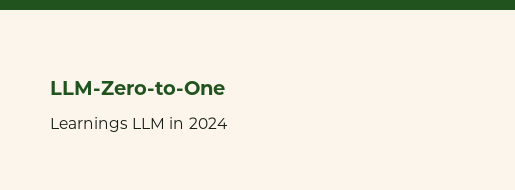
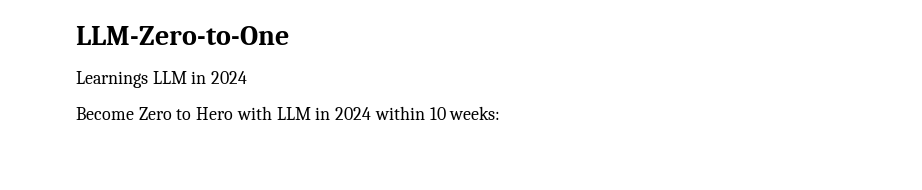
(228, 123) none -> [76,106,501,120] // Become Zero to Hero with LLM in 2024 within 10 weeks:

